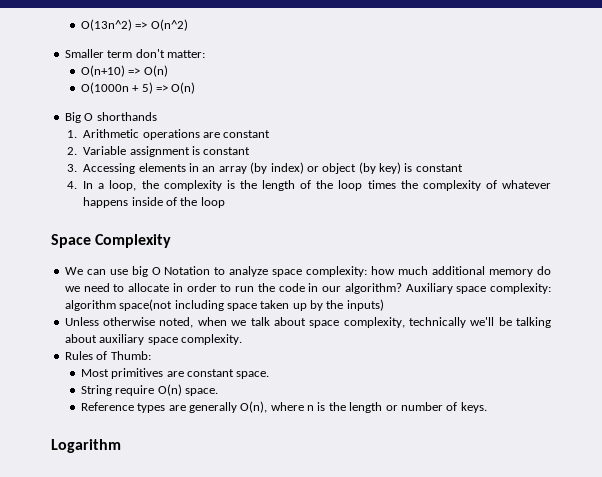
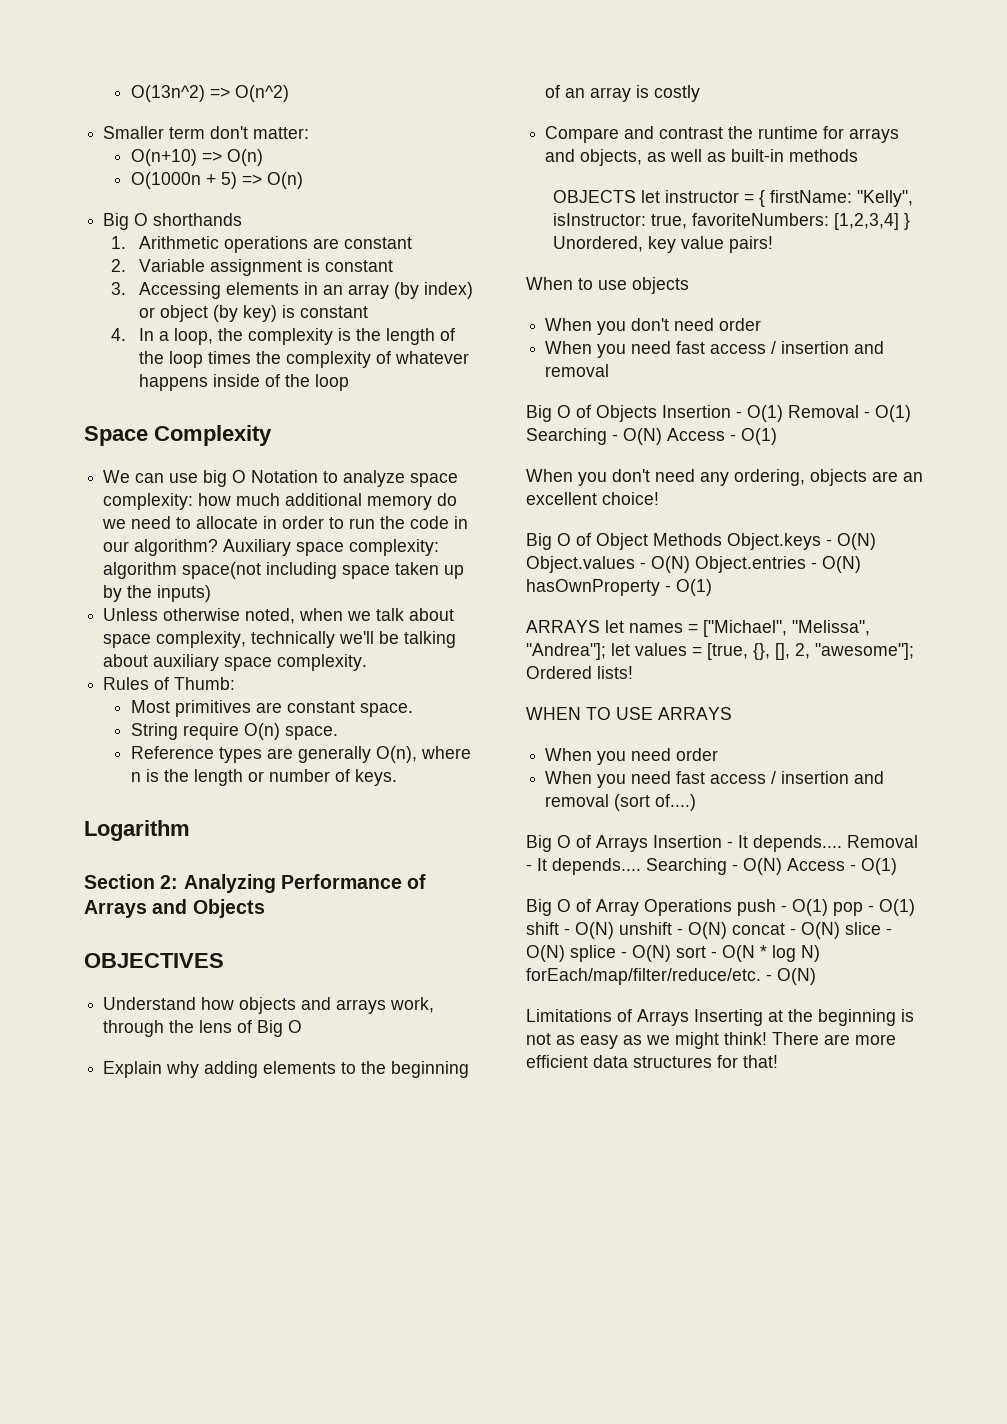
(121, 446) none -> [84,874,427,893] [84,899,265,918] [84,953,224,968] [103,997,435,1014] [103,1020,303,1037] [103,1061,470,1078] [545,85,701,102] [545,126,900,143] [545,149,859,166] [553,190,914,207] [553,213,911,230] [553,236,774,253] [526,277,689,294] [545,318,762,335] [545,341,885,358] [545,364,610,377] [526,405,911,422] [526,428,777,445] [526,469,923,486] [526,492,659,505] [526,533,876,550] [526,556,861,573] [526,579,712,596] [526,620,870,637] [526,643,914,660] [526,666,633,679] [526,707,732,720] [545,748,719,765] [545,771,885,788] [545,794,697,811] [526,835,918,852] [526,858,897,875] [526,899,915,916] [526,922,892,939] [526,945,820,962] [526,968,816,985] [526,1009,914,1026] [526,1032,896,1049] [526,1055,778,1068] // Section 2: Analyzing Performance of Arrays and Objects // OBJECTIVES // Understand how objects and arrays work, through the lens of Big O // Explain why adding elements to the beginning of an array is costly // Compare and contrast the runtime for arrays and objects, as well as built-in methods // OBJECTS let instructor = { firstName: "Kelly", isInstructor: true, favoriteNumbers: [1,2,3,4] } Unordered, key value pairs! // When to use objects // When you don't need order // When you need fast access / insertion and removal // Big O of Objects Insertion - O(1) Removal - O(1) Searching - O(N) Access - O(1) // When you don't need any ordering, objects are an excellent choice! // Big O of Object Methods Object.keys - O(N) Object.values - O(N) Object.entries - O(N) hasOwnProperty - O(1) // ARRAYS let names = ["Michael", "Melissa", "Andrea"]; let values = [true, {}, [], 2, "awesome"]; Ordered lists! // WHEN TO USE ARRAYS // When you need order // When you need fast access / insertion and removal (sort of....) // Big O of Arrays Insertion - It depends.... Removal - It depends.... Searching - O(N) Access - O(1) // Big O of Array Operations push - O(1) pop - O(1) shift - O(N) unshift - O(N) concat - O(N) slice - O(N) splice - O(N) sort - O(N * log N) forEach/map/filter/reduce/etc. - O(N) // Limitations of Arrays Inserting at the beginning is not as easy as we might think! There are more efficient data structures for that!

